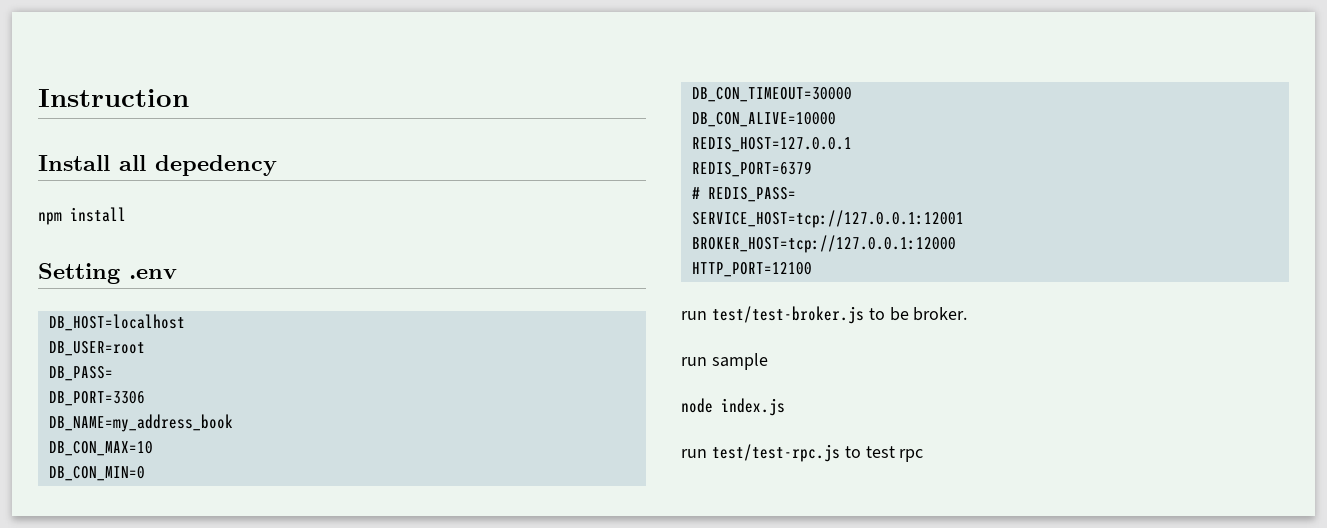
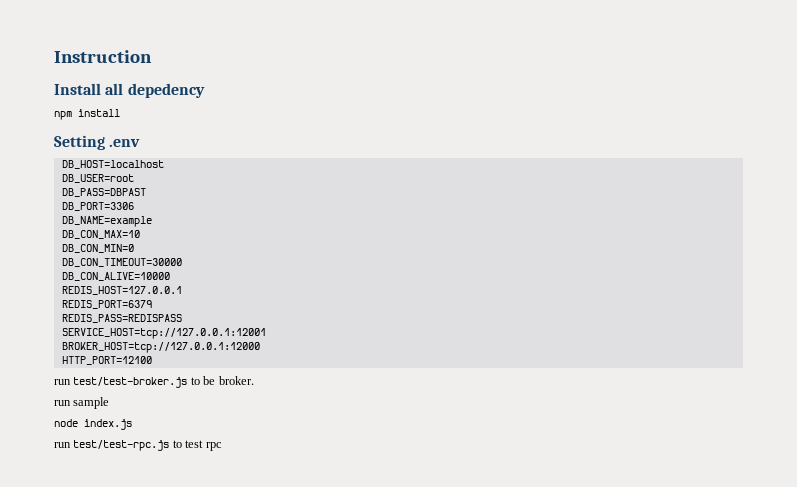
[48,366,113,381] DB_PASS= -> [61,188,146,197] DB_PASS=DBPAST
[48,414,233,432] DB_NAME=my_address_book -> [61,216,152,227] DB_NAME=example
[691,187,796,202] # REDIS_PASS= -> [61,314,182,323] REDIS_PASS=REDISPASS

